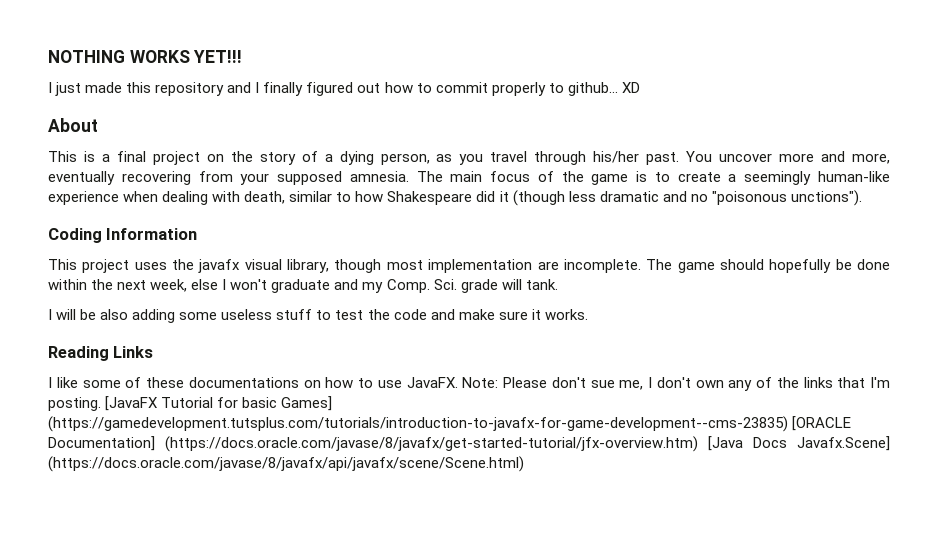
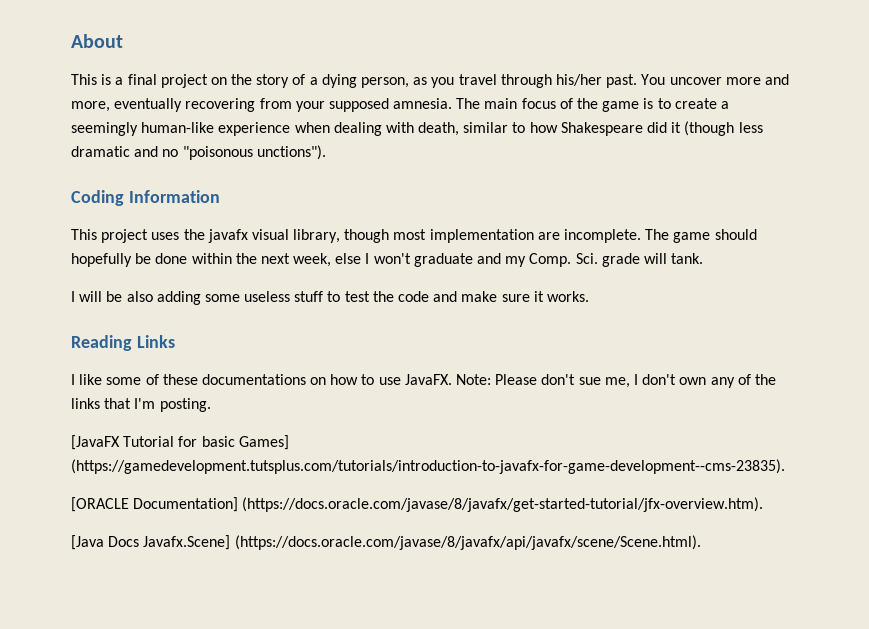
[48,50,243,63] [48,82,640,96] NOTHING WORKS YET!!! // I just made this repository and I finally figured out how to commit properly to github... XD // -> (71, 41) none
(101, 404) none -> (211, 405) //
[48,416,788,432] (https://gamedevelopment.tutsplus.com/tutorials/introduction-to-javafx-for-game-development--cms-23835) -> [71,459,785,474] (https://gamedevelopment.tutsplus.com/tutorials/introduction-to-javafx-for-game-development--cms-23835). //
[165,436,698,452] (https://docs.oracle.com/javase/8/javafx/get-started-tutorial/jfx-overview.htm) -> [242,497,764,512] (https://docs.oracle.com/javase/8/javafx/get-started-tutorial/jfx-overview.htm). //
[48,456,524,472] (https://docs.oracle.com/javase/8/javafx/api/javafx/scene/Scene.html) -> [234,535,701,550] (https://docs.oracle.com/javase/8/javafx/api/javafx/scene/Scene.html).

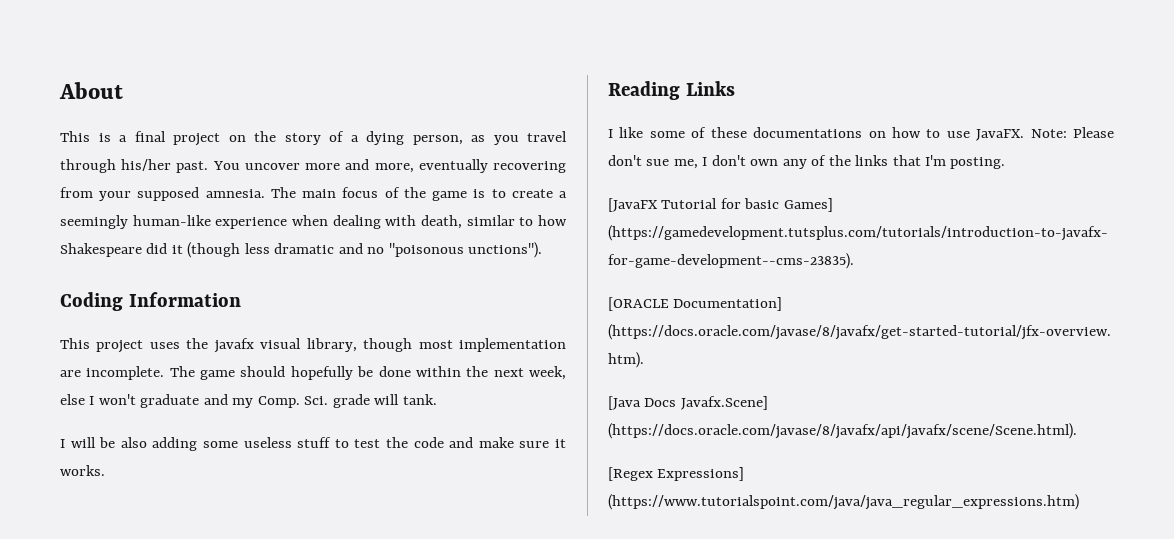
(701, 542) none -> [608,467,745,481] [608,494,1079,510] // [Regex Expressions] (https://www.tutorialspoint.com/java/java_regular_expressions.htm)

